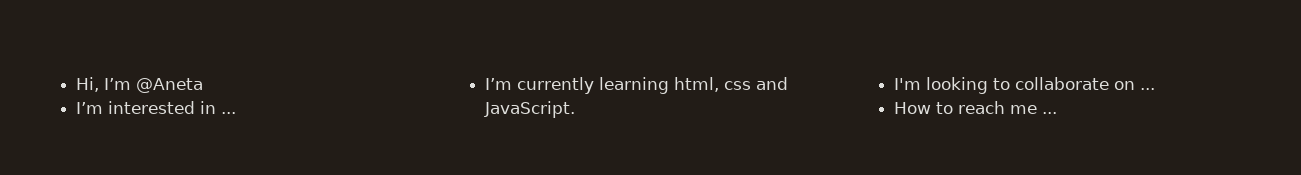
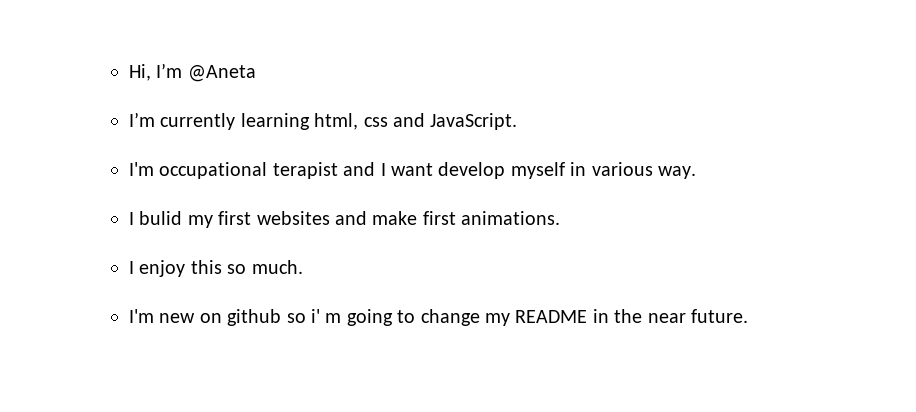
[76,101,237,114] // I’m interested in ... -> (256, 73) none
[926,77,1156,94] [894,101,1058,114] looking to collaborate on ... // How to reach me ... -> [159,162,696,179] [129,211,561,228] [129,260,303,277] [129,309,748,326] occupational terapist and I want develop myself in various way. // I bulid my first websites and make first animations. // I enjoy this so much. // I'm new on github so i' m going to change my README in the near future.

